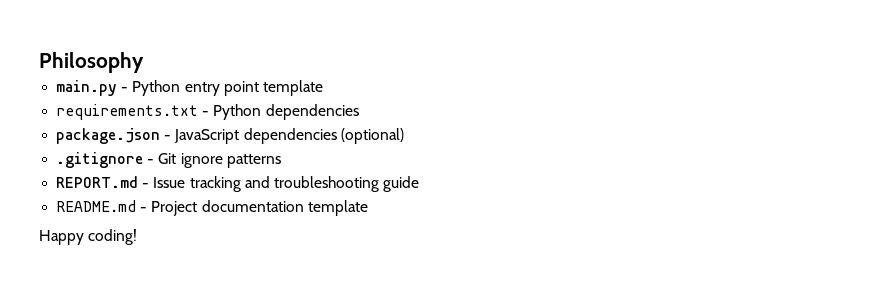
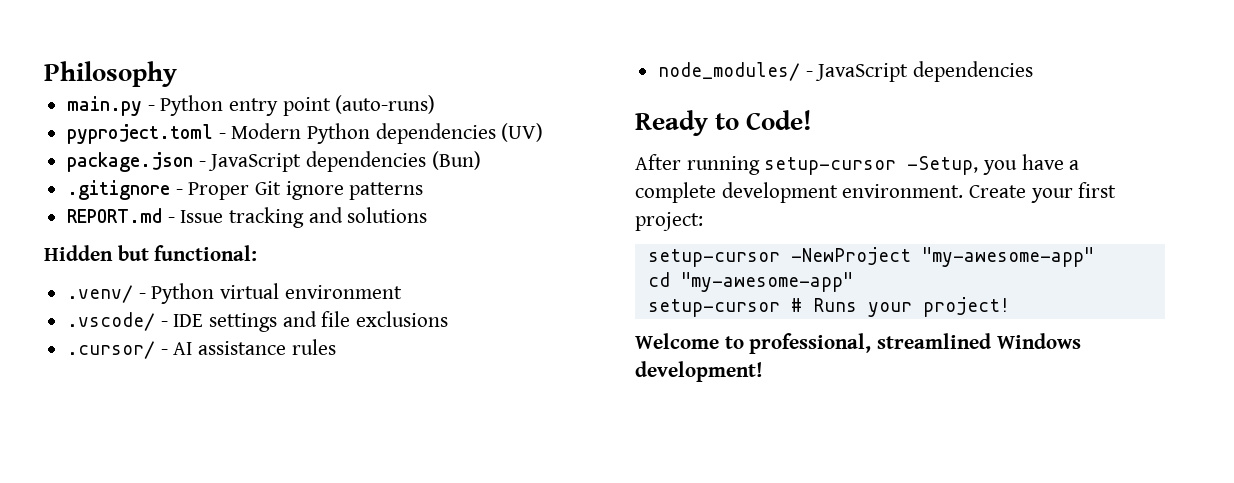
[262,80,323,96] [56,104,210,120] template // requirements.txt - -> [335,95,436,114] [67,123,302,144] (auto-runs) // pyproject.toml - Modern
(359, 112) none -> [501,123,544,142] (UV)
[340,128,404,144] (optional) -> [431,151,481,170] (Bun)
(155, 161) none -> [188,182,250,200] Proper
[273,176,420,192] [56,200,368,216] [39,229,138,245] troubleshooting guide // README.md - Project documentation template // Happy coding! -> [347,207,428,223] [44,245,258,261] [67,283,402,304] [67,311,449,332] [67,339,336,359] [658,61,1034,82] [635,110,813,136] [635,154,1080,175] [635,182,1117,203] [635,212,703,231] [647,247,1094,267] [647,272,853,292] [647,297,1010,317] [635,333,1081,354] [635,361,763,382] solutions // Hidden but functional: // .venv/ - Python virtual environment // .vscode/ - IDE settings and file exclusions // .cursor/ - AI assistance rules // node_modules/ - JavaScript dependencies // Ready to Code! // After running setup-cursor -Setup, you have a complete development environment. Create your first project: // setup-cursor -NewProject "my-awesome-app" // cd "my-awesome-app" // setup-cursor # Runs your project! // Welcome to professional, streamlined Windows development!

